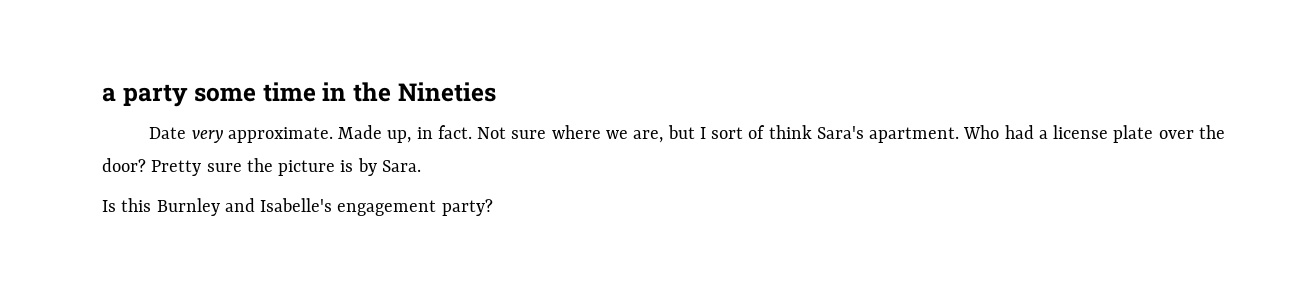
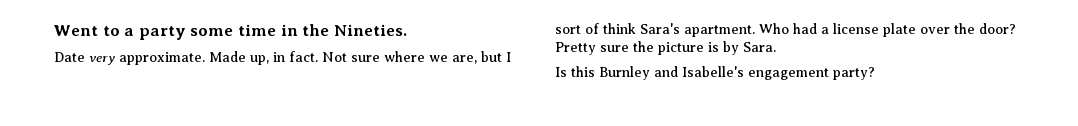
(102, 94) none -> [54,25,120,36] Went to
[397,82,496,102] Nineties -> [333,24,407,36] Nineties.

